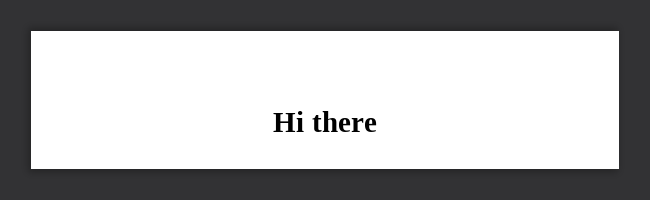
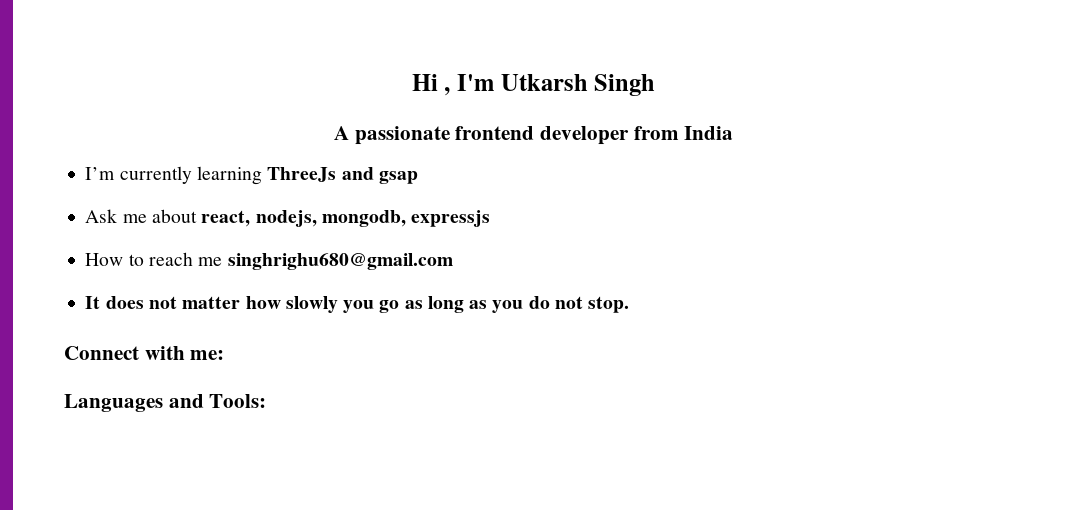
[311,111,377,132] there -> [444,74,656,96] [333,126,734,145] [85,166,418,185] [85,209,491,227] [85,252,453,270] [85,296,630,313] [64,346,225,360] [64,394,267,412] , I'm Utkarsh Singh // A passionate frontend developer from India // I’m currently learning ThreeJs and gsap // Ask me about react, nodejs, mongodb, expressjs // How to reach me singhrighu680@gmail.com // It does not matter how slowly you go as long as you do not stop. // Connect with me: // Languages and Tools:

